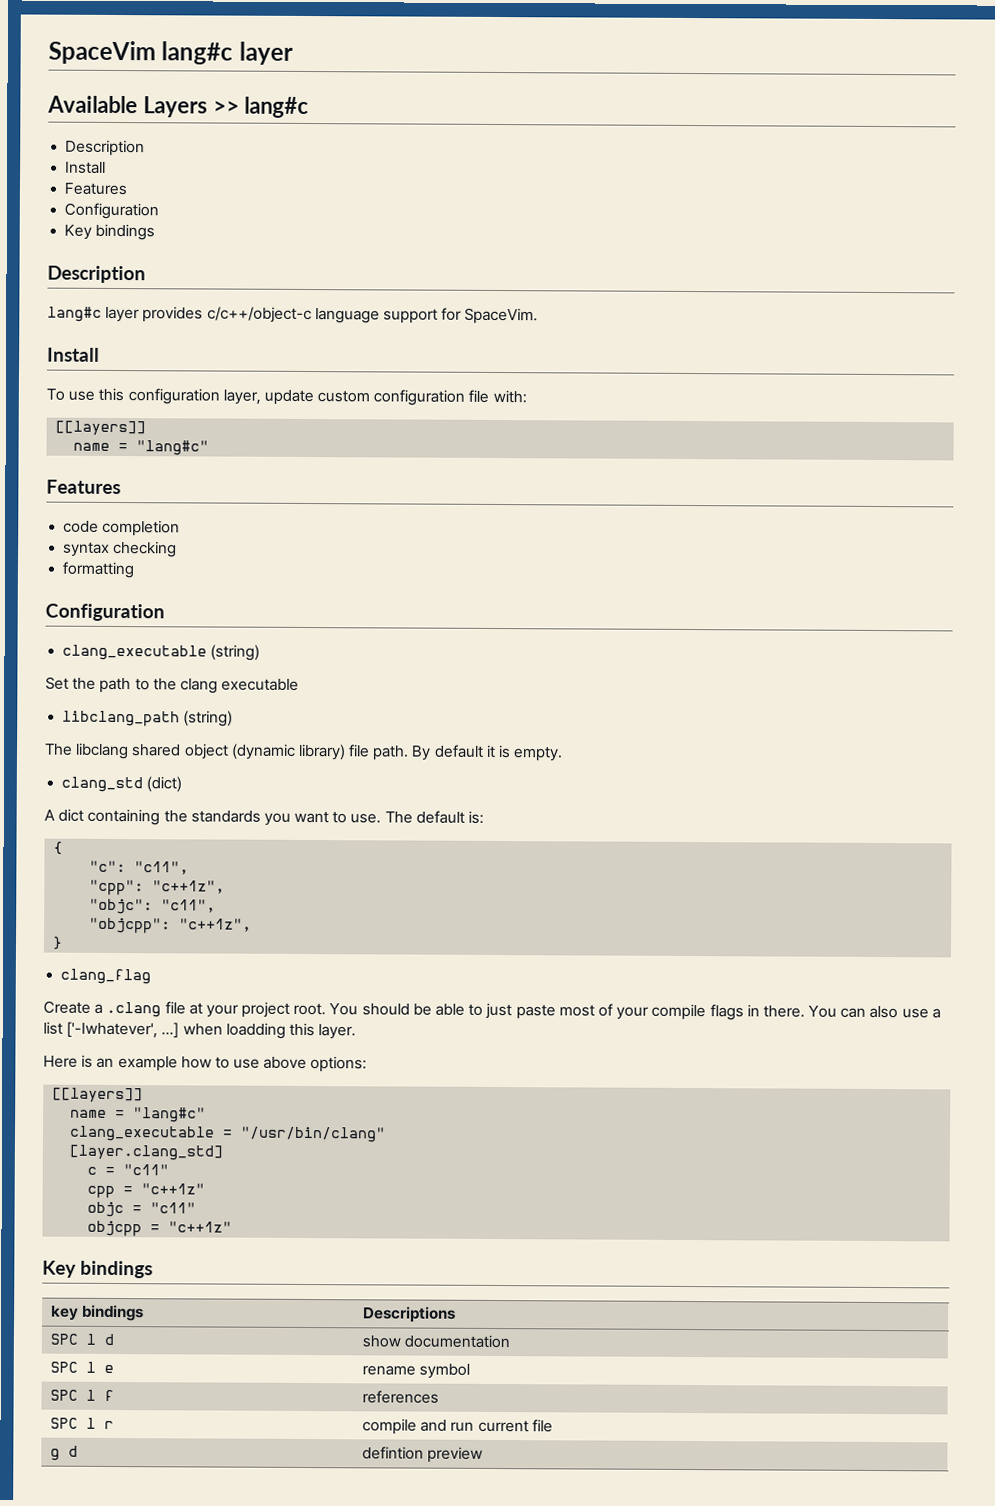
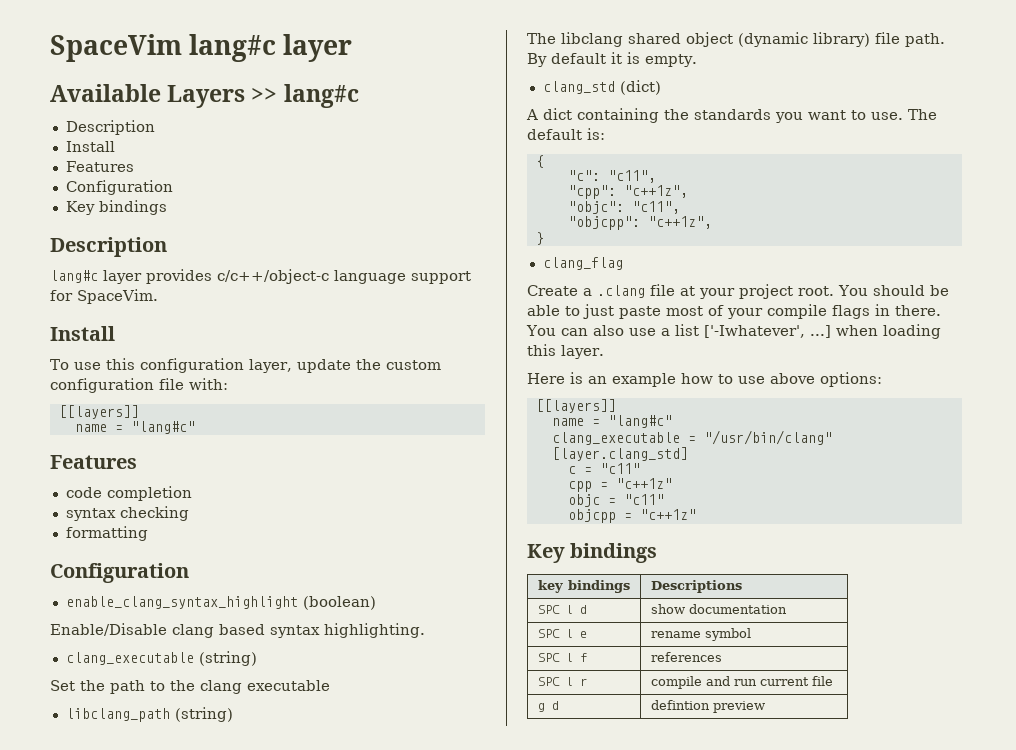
(314, 397) none -> [355,359,381,370] the
(165, 612) none -> [65,596,376,610] [50,623,425,638] // enable_clang_syntax_highlight (boolean) // Enable/Disable clang based syntax highlighting.
[225,1022,286,1039] loadding -> [882,324,941,339] loading

